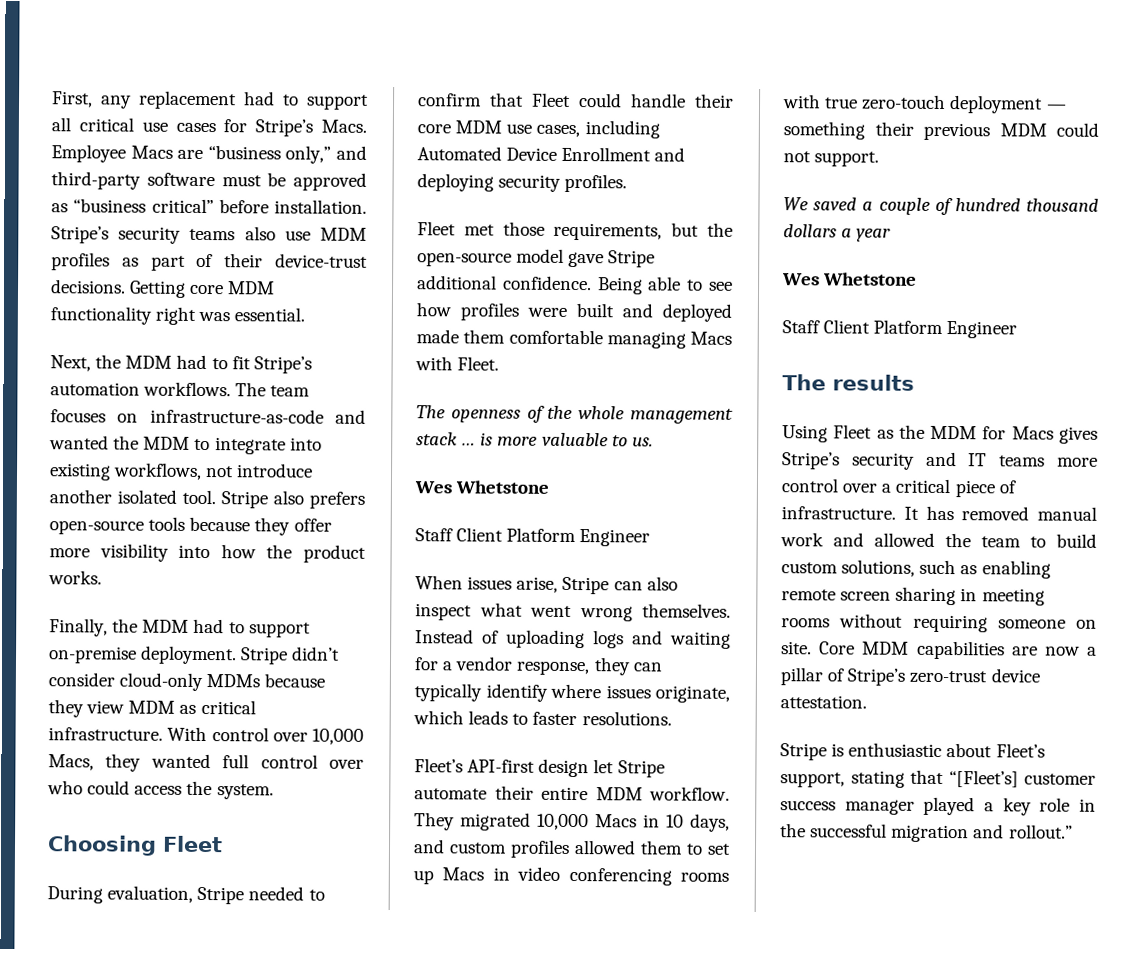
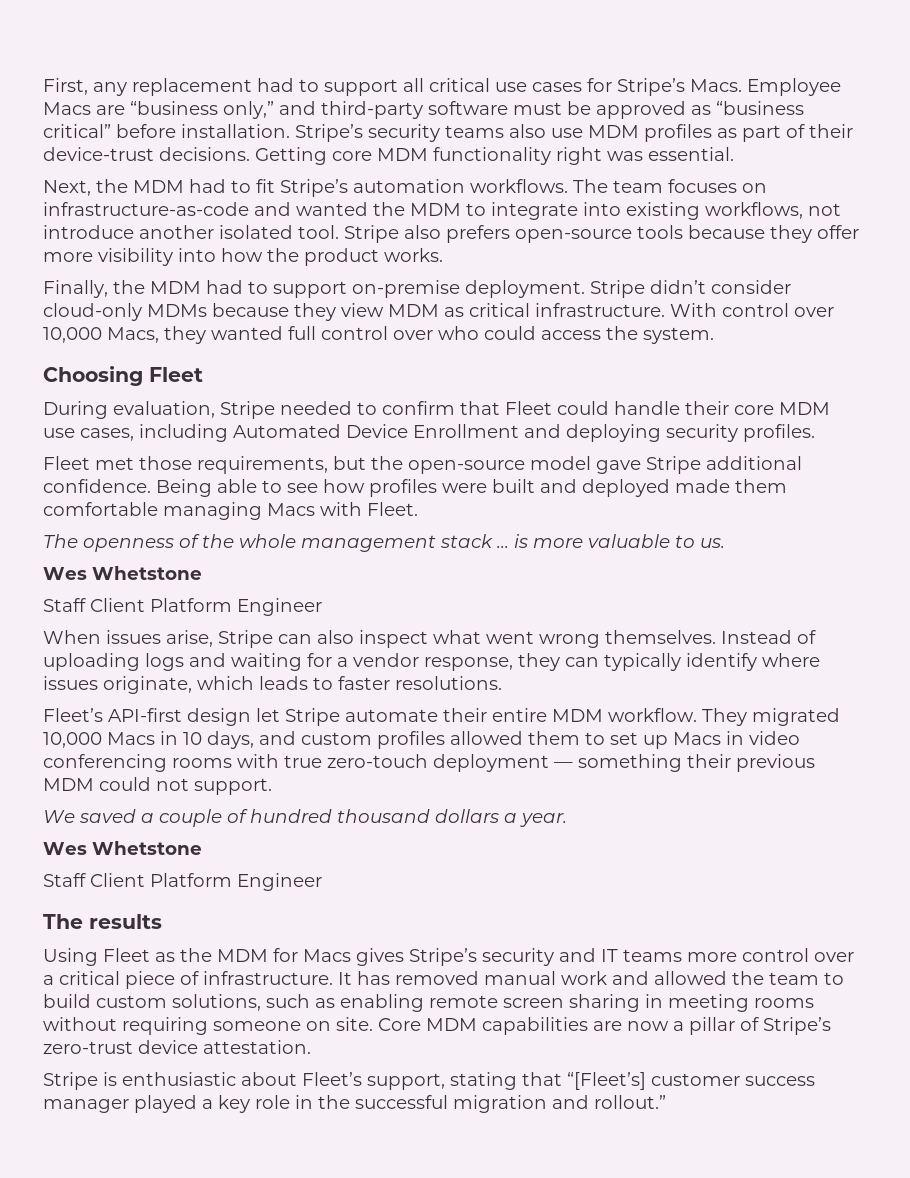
[856,228,892,242] year -> [520,813,567,827] year.

